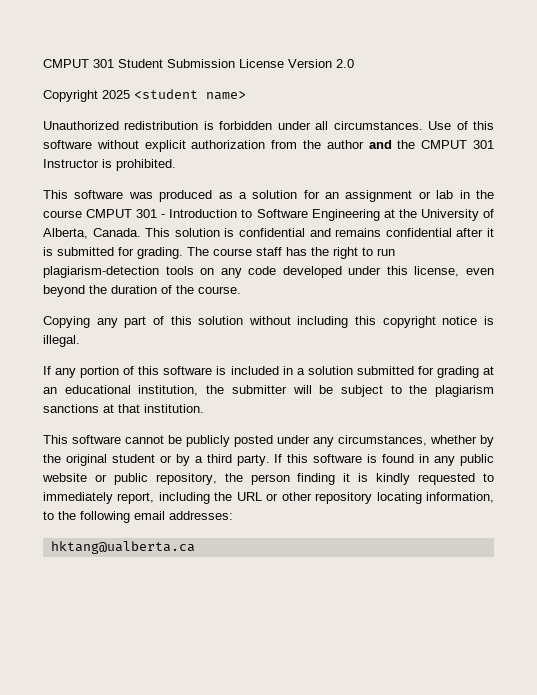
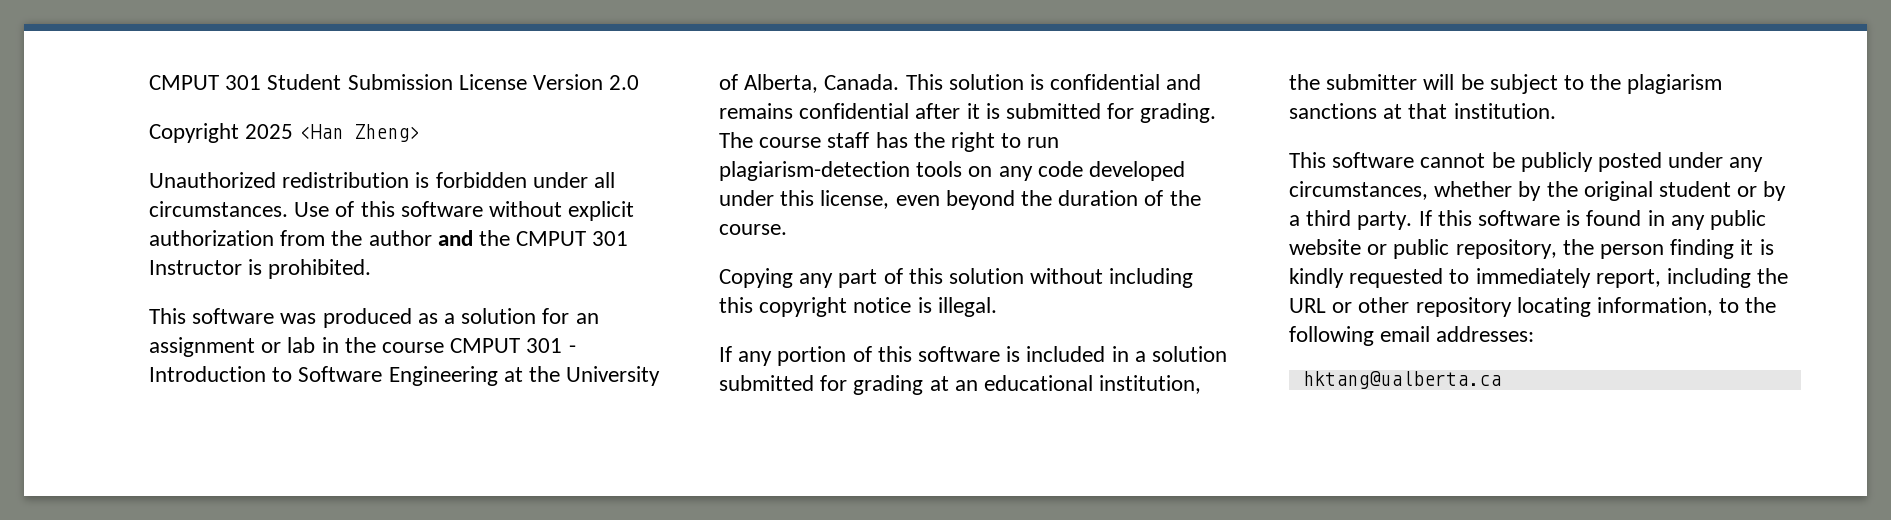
[134,89,246,100] <student name> -> [299,124,421,142] <Han Zheng>

